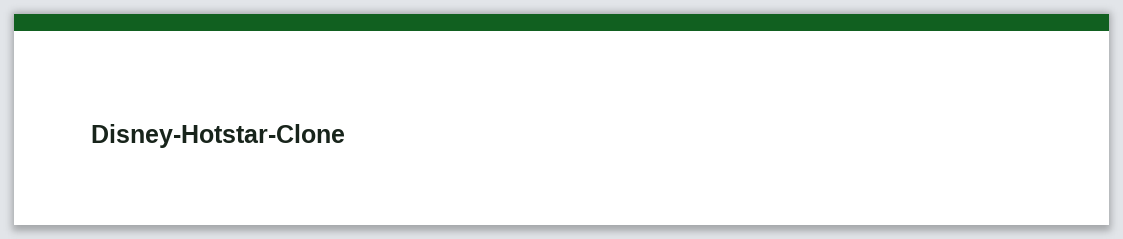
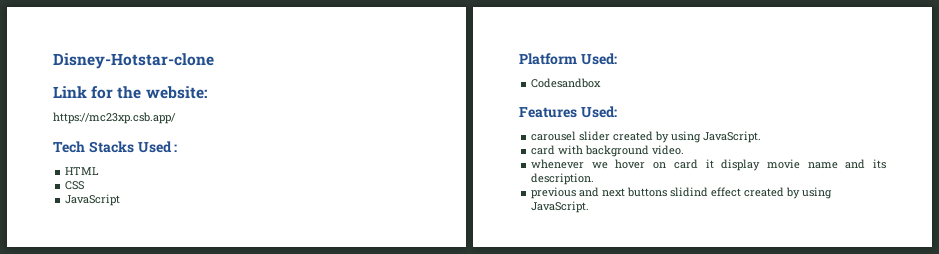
[91,124,345,148] Disney-Hotstar-Clone -> [53,53,214,69] [53,86,207,99] [53,112,176,124] [53,141,178,153] [65,167,100,175] [65,181,85,190] [65,194,121,206] [519,53,617,65] [531,78,602,88] [519,106,617,118] [531,131,762,143] [531,145,685,157] [531,159,886,171] [531,173,595,185] [531,187,833,199] [531,201,590,213] Disney-Hotstar-clone // Link for the website: // https://mc23xp.csb.app/ // Tech Stacks Used : // HTML // CSS // JavaScript // Platform Used: // Codesandbox // Features Used: // carousel slider created by using JavaScript. // card with background video. // whenever we hover on card it display movie name and its description. // previous and next buttons slidind effect created by using JavaScript.

